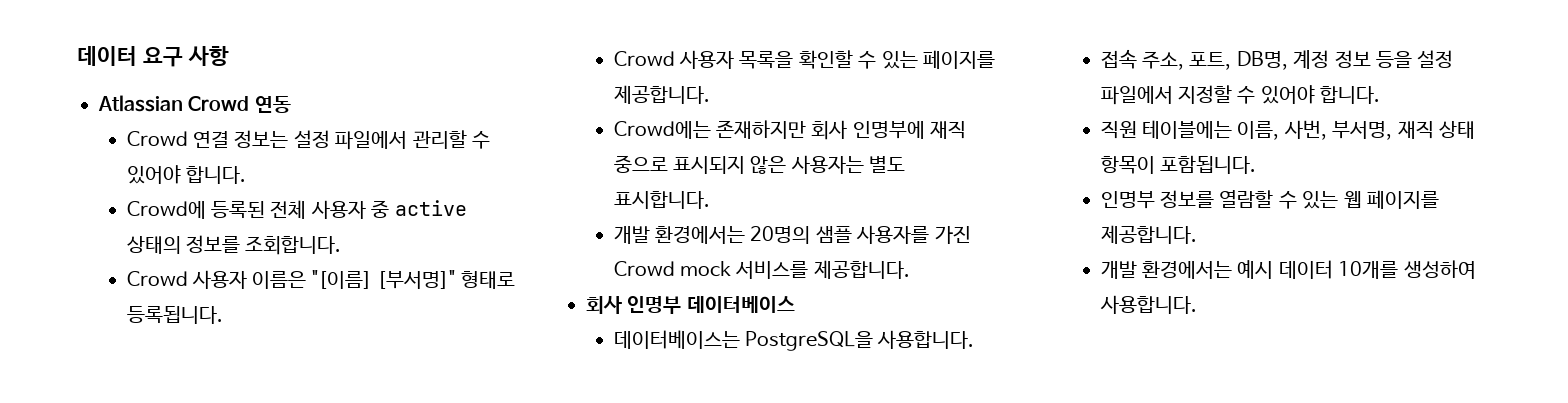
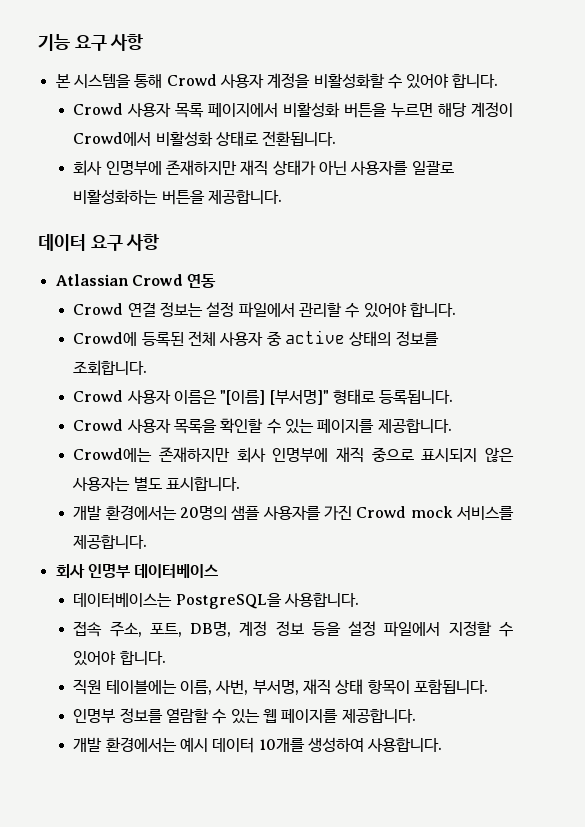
(77, 56) none -> [38,34,144,51] [55,73,499,89] [73,102,513,118] [73,131,337,147] [73,160,454,176] [73,189,283,205] 기능 요구 사항 // 본 시스템을 통해 Crowd 사용자 계정을 비활성화할 수 있어야 합니다. // Crowd 사용자 목록 페이지에서 비활성화 버튼을 누르면 해당 계정이 Crowd에서 비활성화 상태로 전환됩니다. // 회사 인명부에 존재하지만 재직 상태가 아닌 사용자를 일괄로 비활성화하는 버튼을 제공합니다. //

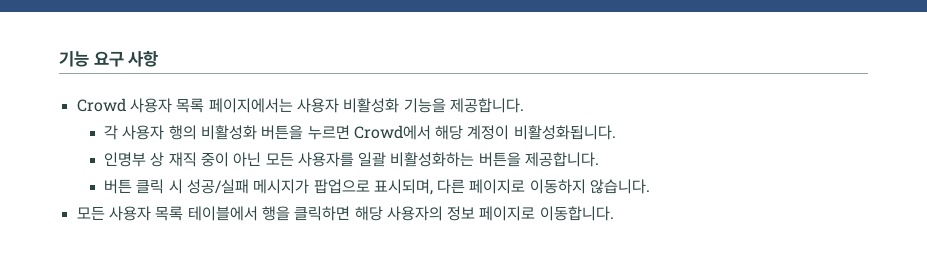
[55,73,499,89] [73,103,279,118] 본 시스템을 통해 Crowd 사용자 계정을 비활성화할 수 있어야 합니다. // Crowd 사용자 목록 페이지에서 -> [76,98,524,113] [103,125,197,140] Crowd 사용자 목록 페이지에서는 사용자 비활성화 기능을 제공합니다. // 각 사용자 행의
(434, 110) none -> [353,125,431,140] Crowd에서
[73,131,337,147] [73,160,454,176] [73,189,283,205] [38,234,160,251] [55,274,217,288] [73,302,456,318] [73,330,439,347] [73,360,148,376] [73,389,454,405] [73,418,452,434] [73,447,514,463] [72,476,241,491] [73,505,514,520] [73,535,148,549] [55,564,219,578] [73,592,360,609] [73,621,513,637] [73,650,166,666] [73,679,488,695] [73,708,416,724] [73,737,443,753] Crowd에서 비활성화 상태로 전환됩니다. // 회사 인명부에 존재하지만 재직 상태가 아닌 사용자를 일괄로 비활성화하는 버튼을 제공합니다. // 데이터 요구 사항 // Atlassian Crowd 연동 // Crowd 연결 정보는 설정 파일에서 관리할 수 있어야 합니다. // Crowd에 등록된 전체 사용자 중 active 상태의 정보를 조회합니다. // Crowd 사용자 이름은 "[이름] [부서명]" 형태로 등록됩니다. // Crowd 사용자 목록을 확인할 수 있는 페이지를 제공합니다. // Crowd에는 존재하지만 회사 인명부에 재직 중으로 표시되지 않은 사용자는 별도 표시합니다. // 개발 환경에서는 20명의 샘플 사용자를 가진 Crowd mock 서비스를 제공합니다. // 회사 인명부 데이터베이스 // 데이터베이스는 PostgreSQL을 사용합니다. // 접속 주소, 포트, DB명, 계정 정보 등을 설정 파일에서 지정할 수 있어야 합니다. // 직원 테이블에는 이름, 사번, 부서명, 재직 상태 항목이 포함됩니다. // 인명부 정보를 열람할 수 있는 웹 페이지를 제공합니다. // 개발 환경에서는 예시 데이터 10개를 생성하여 사용합니다. -> [513,125,616,140] [103,152,600,167] [103,179,651,195] [76,206,614,221] 비활성화됩니다. // 인명부 상 재직 중이 아닌 모든 사용자를 일괄 비활성화하는 버튼을 제공합니다. // 버튼 클릭 시 성공/실패 메시지가 팝업으로 표시되며, 다른 페이지로 이동하지 않습니다. // 모든 사용자 목록 테이블에서 행을 클릭하면 해당 사용자의 정보 페이지로 이동합니다.

